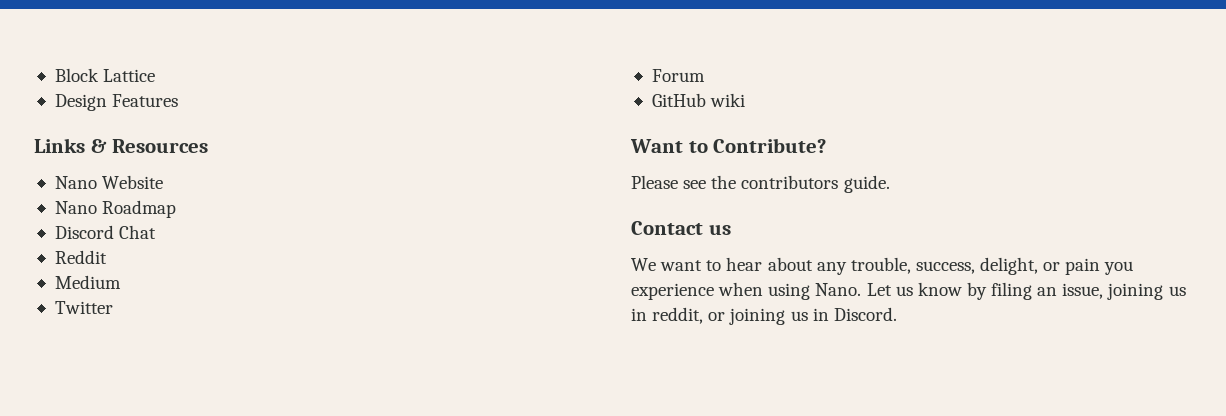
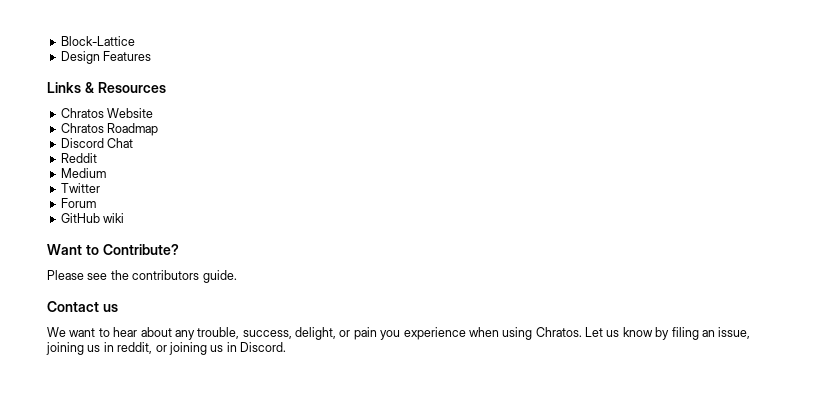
[54,68,156,82] Block Lattice -> [60,36,135,46] Block-Lattice
[54,176,97,189] Nano -> [60,108,104,118] Chratos
[54,201,97,214] Nano -> [60,123,104,133] Chratos
[815,283,862,296] Nano. -> [535,327,582,337] Chratos.

